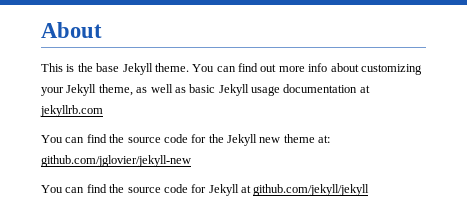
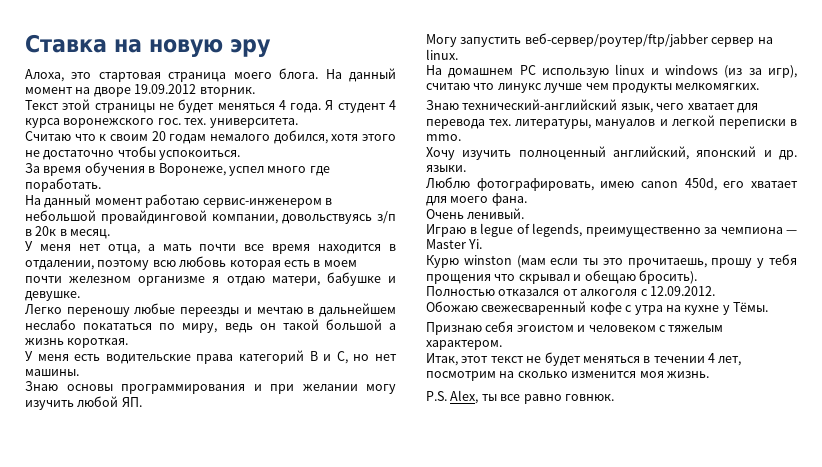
[41,22,102,38] [41,63,422,75] [41,84,370,96] [40,105,103,117] [41,134,331,146] [41,155,191,167] [41,184,370,196] About // This is the base Jekyll theme. You can find out more info about customizing your Jekyll theme, as well as basic Jekyll usage documentation at jekyllrb.com // You can find the source code for the Jekyll new theme at: github.com/jglovier/jekyll-new // You can find the source code for Jekyll at github.com/jekyll/jekyll -> [25,34,271,57] [25,68,396,82] [25,84,255,97] [25,99,397,113] [25,118,298,128] [25,130,396,144] [25,146,241,160] [25,162,330,176] [25,178,101,192] [25,194,332,208] [25,210,396,224] [25,226,111,239] [25,241,396,254] [25,256,357,270] [25,272,396,286] [25,291,80,301] [25,303,397,317] [25,319,396,333] [25,338,129,348] [25,350,398,364] [25,369,79,376] [25,381,396,394] [25,396,142,410] [426,33,773,47] [426,49,458,60] [426,64,797,78] [426,83,760,93] [426,99,758,113] [426,115,797,129] [426,134,461,141] [426,146,797,160] [426,165,466,172] [426,177,798,191] [426,193,527,206] [426,208,525,219] [426,223,797,237] [426,239,483,249] [426,254,797,268] [426,270,697,284] [426,286,715,296] [426,301,768,315] [426,321,724,335] [426,340,502,350] [426,352,742,366] [426,371,709,381] [426,390,614,404] Ставка на новую эру // Алоха, это стартовая страница моего блога. На данный момент на дворе 19.09.2012 вторник. // Текст этой страницы не будет меняться 4 года. Я студент 4 курса воронежского гос. тех. университета. // Считаю что к своим 20 годам немалого добился, хотя этого не достаточно чтобы успокоиться. // За время обучения в Воронеже, успел много где поработать. // На данный момент работаю сервис-инженером в небольшой провайдинговой компании, довольствуясь з/п в 20к в месяц. // У меня нет отца, а мать почти все время находится в отдалении, поэтому всю любовь которая есть в моем почти железном организме я отдаю матери, бабушке и девушке. // Легко переношу любые переезды и мечтаю в дальнейшем неслабо покататься по миру, ведь он такой большой а жизнь короткая. // У меня есть водительские права категорий B и C, но нет машины. // Знаю основы программирования и при желании могу изучить любой ЯП. // Могу запустить веб-сервер/роутер/ftp/jabber сервер на linux. // На домашнем PС использую linux и windows (из за игр), считаю что линукс лучше чем продукты мелкомягких. // Знаю технический-английский язык, чего хватает для перевода тех. литературы, мануалов и легкой переписки в mmo. // Хочу изучить полноценный английский, японский и др. языки. // Люблю фотографировать, имею canon 450d, его хватает для моего фана. // Очень ленивый. // Играю в legue of legends, преимущественно за чемпиона — Master Yi. // Курю winston (мам если ты это прочитаешь, прошу у тебя прощения что скрывал и обещаю бросить). // Полностью отказался от алкоголя с 12.09.2012. // Обожаю свежесваренный кофе с утра на кухне у Тёмы. // Признаю себя эгоистом и человеком с тяжелым характером. // Итак, этот текст не будет меняться в течении 4 лет, посмотрим на сколько изменится моя жизнь. // P.S. Alex, ты все равно говнюк.

